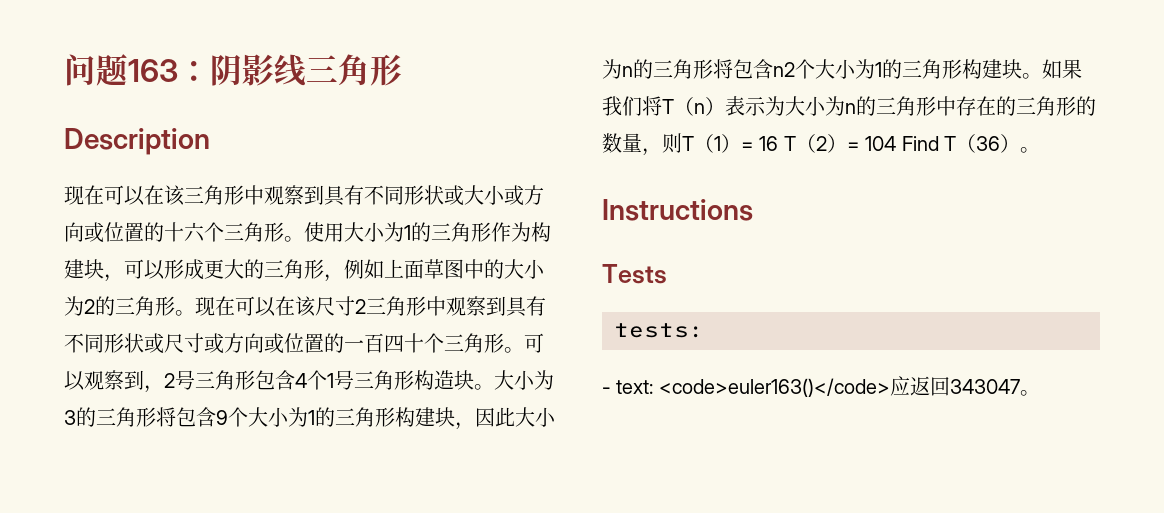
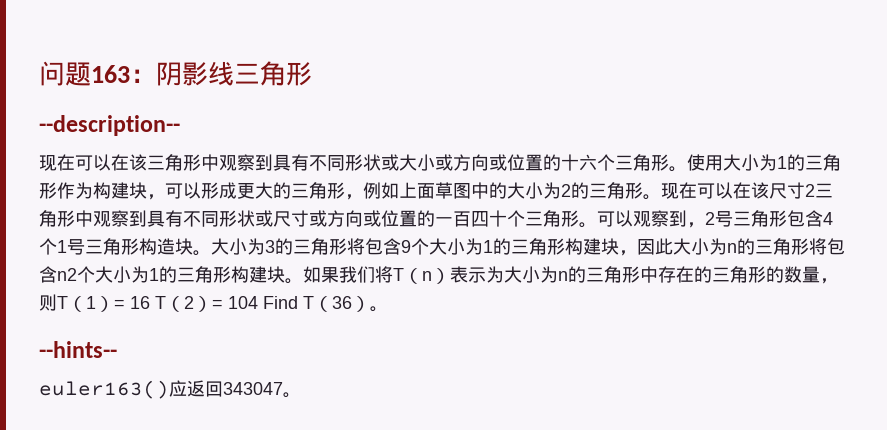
[64,128,210,155] Description -> [39,115,180,136] --description--
[602,199,753,221] [602,264,667,284] [614,323,704,338] [602,378,890,397] Instructions // Tests // tests: // - text: <code>euler163()</code> -> [39,341,117,358] [39,380,169,399] --hints-- // euler163()

